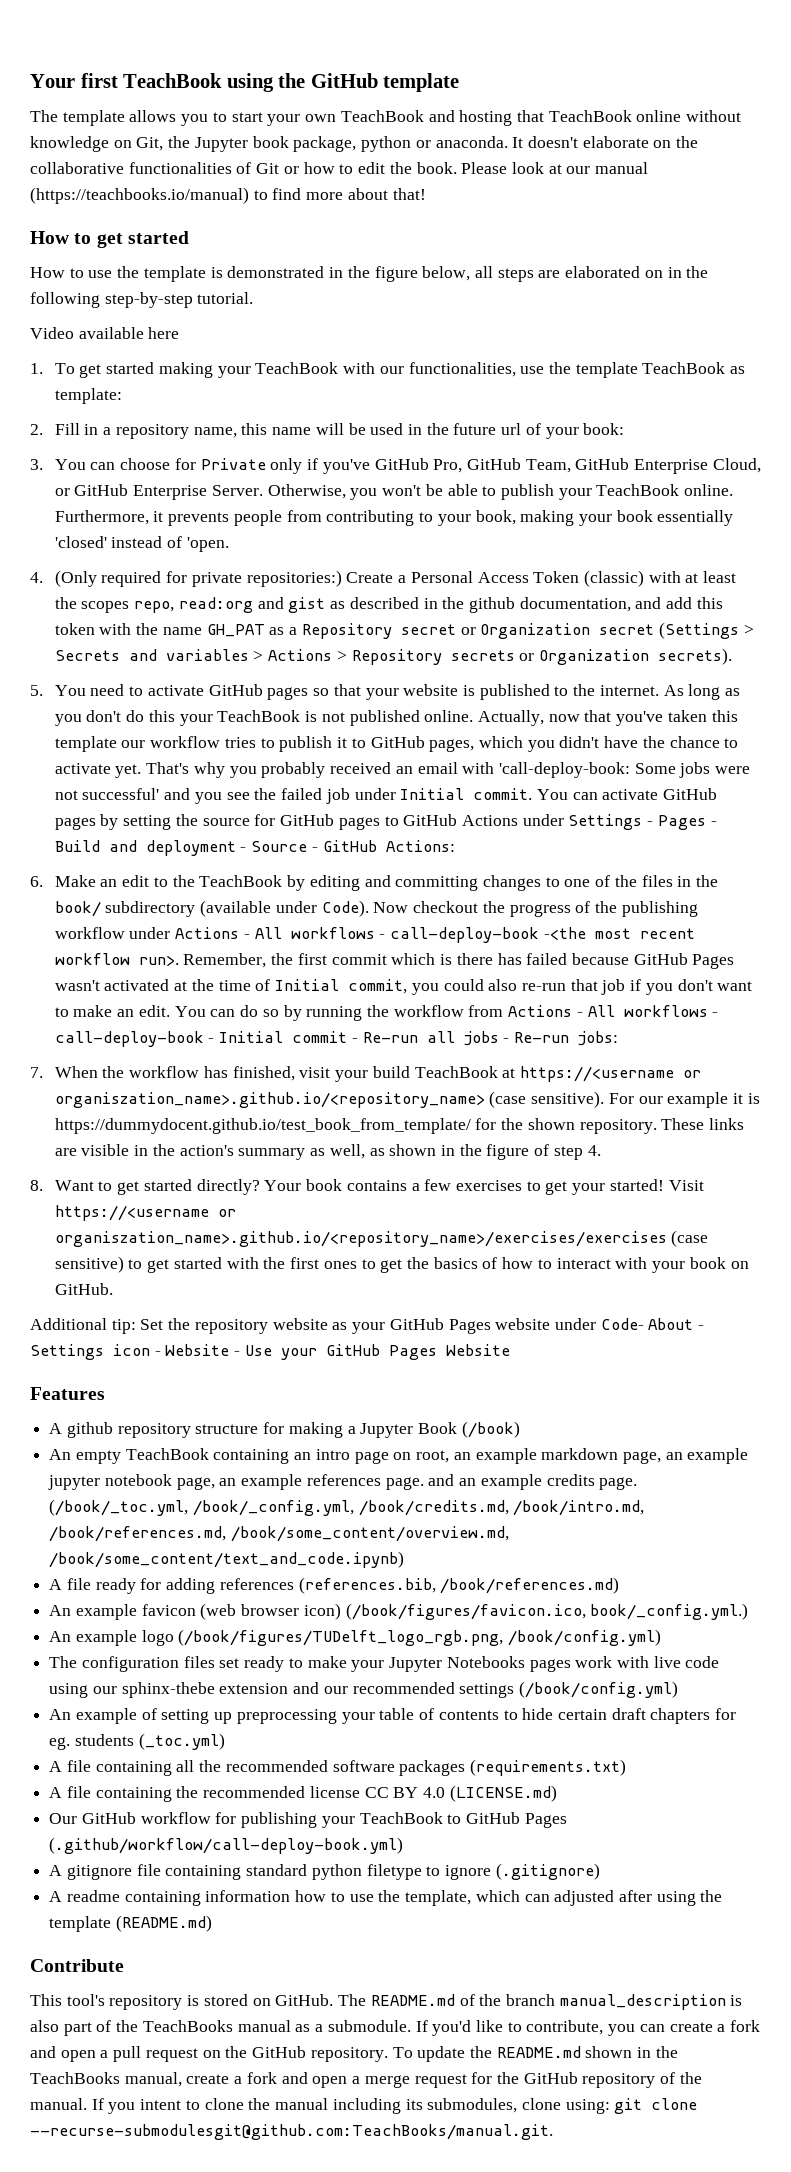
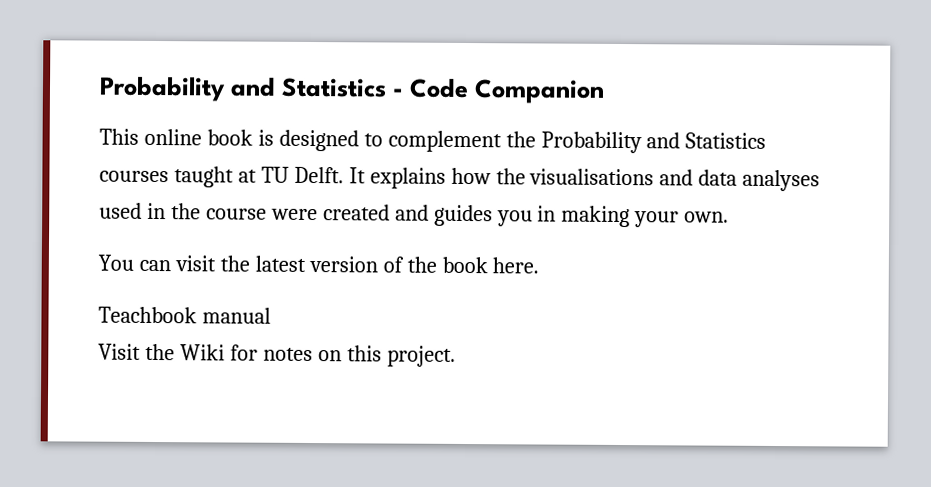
[30,73,460,92] [30,110,742,126] [30,136,699,152] [30,162,649,174] [30,187,426,204] [30,231,189,248] [30,266,709,282] [30,292,254,308] [30,327,180,339] [30,362,746,378] [54,388,122,404] [30,423,625,439] [30,458,761,474] [54,484,734,500] [54,510,734,526] [54,536,229,552] [30,570,737,587] [54,597,723,613] [54,622,754,639] [54,648,733,665] [30,684,741,700] [54,710,738,726] [54,736,739,752] [54,762,751,778] [54,788,718,804] [54,814,717,830] [54,840,455,856] [30,875,719,891] [54,900,698,917] [54,927,695,943] [54,953,735,969] [54,979,753,995] [54,1005,719,1021] [54,1031,619,1047] [30,1066,701,1082] [54,1091,760,1108] [54,1118,745,1134] [54,1144,601,1160] [30,1179,704,1195] [54,1205,236,1221] [54,1230,709,1247] [54,1256,749,1273] [54,1283,113,1295] [30,1318,705,1334] [30,1344,510,1360] [30,1387,105,1400] [49,1421,520,1438] [49,1448,749,1464] [48,1474,638,1490] [49,1499,645,1516] [49,1526,509,1542] [49,1551,405,1568] [49,1577,620,1594] [49,1603,749,1620] [49,1629,662,1646] [49,1656,720,1672] [49,1681,679,1698] [49,1708,737,1724] [49,1733,225,1750] [49,1759,627,1776] [49,1785,557,1802] [49,1812,567,1828] [49,1837,404,1854] [49,1863,600,1880] [49,1890,723,1906] [49,1915,212,1932] [30,1959,124,1972] [30,1994,743,2010] [30,2020,761,2036] [30,2046,678,2062] [30,2072,702,2088] [30,2098,698,2114] [30,2124,553,2140] Your first TeachBook using the GitHub template // The template allows you to start your own TeachBook and hosting that TeachBook online without knowledge on Git, the Jupyter book package, python or anaconda. It doesn't elaborate on the collaborative functionalities of Git or how to edit the book. Please look at our manual (https://teachbooks.io/manual) to find more about that! // How to get started // How to use the template is demonstrated in the figure below, all steps are elaborated on in the following step-by-step tutorial. // Video available here // 1. To get started making your TeachBook with our functionalities, use the template TeachBook as template: // 2. Fill in a repository name, this name will be used in the future url of your book: // 3. You can choose for Private only if you've GitHub Pro, GitHub Team, GitHub Enterprise Cloud, or GitHub Enterprise Server. Otherwise, you won't be able to publish your TeachBook online. Furthermore, it prevents people from contributing to your book, making your book essentially 'closed' instead of 'open. // 4. (Only required for private repositories:) Create a Personal Access Token (classic) with at least the scopes repo, read:org and gist as described in the github documentation, and add this token with the name GH_PAT as a Repository secret or Organization secret (Settings > Secrets and variables > Actions > Repository secrets or Organization secrets). // 5. You need to activate GitHub pages so that your website is published to the internet. As long as you don't do this your TeachBook is not published online. Actually, now that you've taken this template our workflow tries to publish it to GitHub pages, which you didn't have the chance to activate yet. That's why you probably received an email with 'call-deploy-book: Some jobs were not successful' and you see the failed job under Initial commit. You can activate GitHub pages by setting the source for GitHub pages to GitHub Actions under Settings - Pages - Build and deployment - Source - GitHub Actions: // 6. Make an edit to the TeachBook by editing and committing changes to one of the files in the book/ subdirectory (available under Code). Now checkout the progress of the publishing workflow under Actions - All workflows - call-deploy-book -<the most recent workflow run>. Remember, the first commit which is there has failed because GitHub Pages wasn't activated at the time of Initial commit, you could also re-run that job if you don't want to make an edit. You can do so by running the workflow from Actions - All workflows - call-deploy-book - Initial commit - Re-run all jobs - Re-run jobs: // 7. When the workflow has finished, visit your build TeachBook at https://<username or organiszation_name>.github.io/<repository_name> (case sensitive). For our example it is https://dummydocent.github.io/test_book_from_template/ for the shown repository. These links are visible in the action's summary as well, as shown in the figure of step 4. // 8. Want to get started directly? Your book contains a few exercises to get your started! Visit https://<username or organiszation_name>.github.io/<repository_name>/exercises/exercises (case sensitive) to get started with the first ones to get the basics of how to interact with your book on GitHub. // Additional tip: Set the repository website as your GitHub Pages website under Code- About - Settings icon - Website - Use your GitHub Pages Website // Features // A github repository structure for making a Jupyter Book (/book) // An empty TeachBook containing an intro page on root, an example markdown page, an example jupyter notebook page, an example references page. and an example credits page. (/book/_toc.yml, /book/_config.yml, /book/credits.md, /book/intro.md, /book/references.md, /book/some_content/overview.md, /book/some_content/text_and_code.ipynb) // A file ready for adding references (references.bib, /book/references.md) // An example favicon (web browser icon) (/book/figures/favicon.ico, book/_config.yml.) // An example logo (/book/figures/TUDelft_logo_rgb.png, /book/config.yml) // The configuration files set ready to make your Jupyter Notebooks pages work with live code using our sphinx-thebe extension and our recommended settings (/book/config.yml) // An example of setting up preprocessing your table of contents to hide certain draft chapters for eg. students (_toc.yml) // A file containing all the recommended software packages (requirements.txt) // A file containing the recommended license CC BY 4.0 (LICENSE.md) // Our GitHub workflow for publishing your TeachBook to GitHub Pages (.github/workflow/call-deploy-book.yml) // A gitignore file containing standard python filetype to ignore (.gitignore) // A readme containing information how to use the template, which can adjusted after using the template (README.md) // Contribute // This tool's repository is stored on GitHub. The README.md of the branch manual_description is also part of the TeachBooks manual as a submodule. If you'd like to contribute, you can create a fork and open a pull request on the GitHub repository. To update the README.md shown in the TeachBooks manual, create a fork and open a merge request for the GitHub repository of the manual. If you intent to clone the manual including its submodules, clone using: git clone --recurse-submodulesgit@github.com:TeachBooks/manual.git. -> [99,76,606,104] [99,128,767,154] [99,166,821,192] [99,202,730,228] [98,254,540,274] [98,306,271,324] [98,343,456,367] Probability and Statistics - Code Companion // This online book is designed to complement the Probability and Statistics courses taught at TU Delft. It explains how the visualisations and data analyses used in the course were created and guides you in making your own. // You can visit the latest version of the book here. // Teachbook manual // Visit the Wiki for notes on this project.

